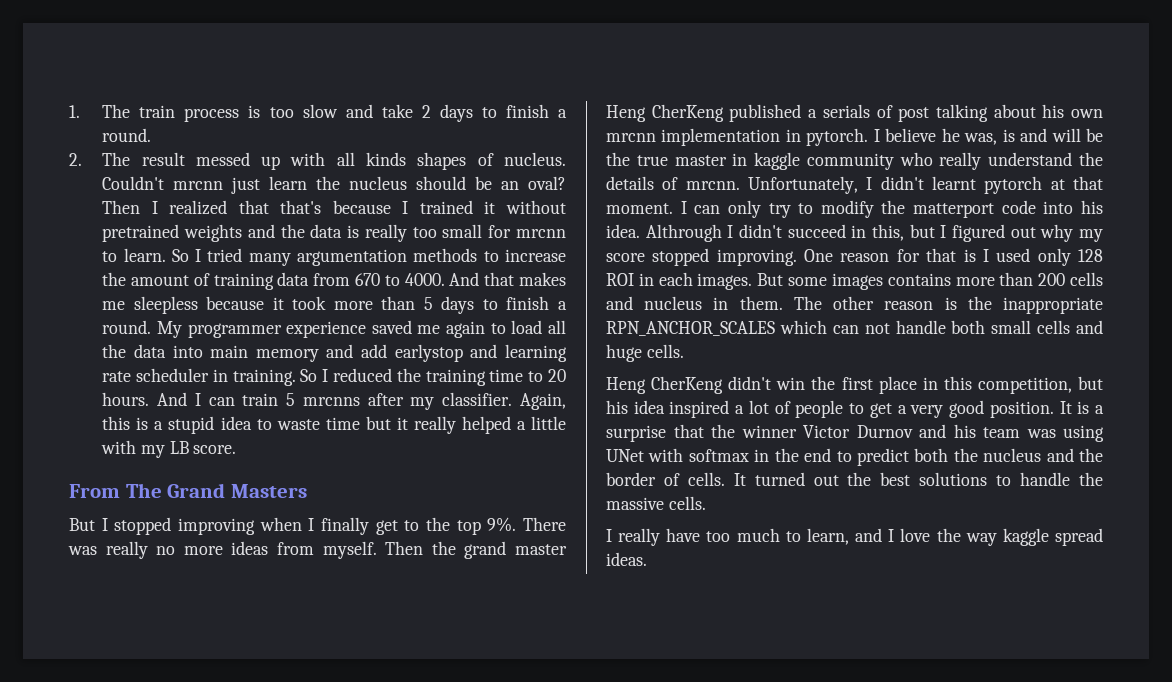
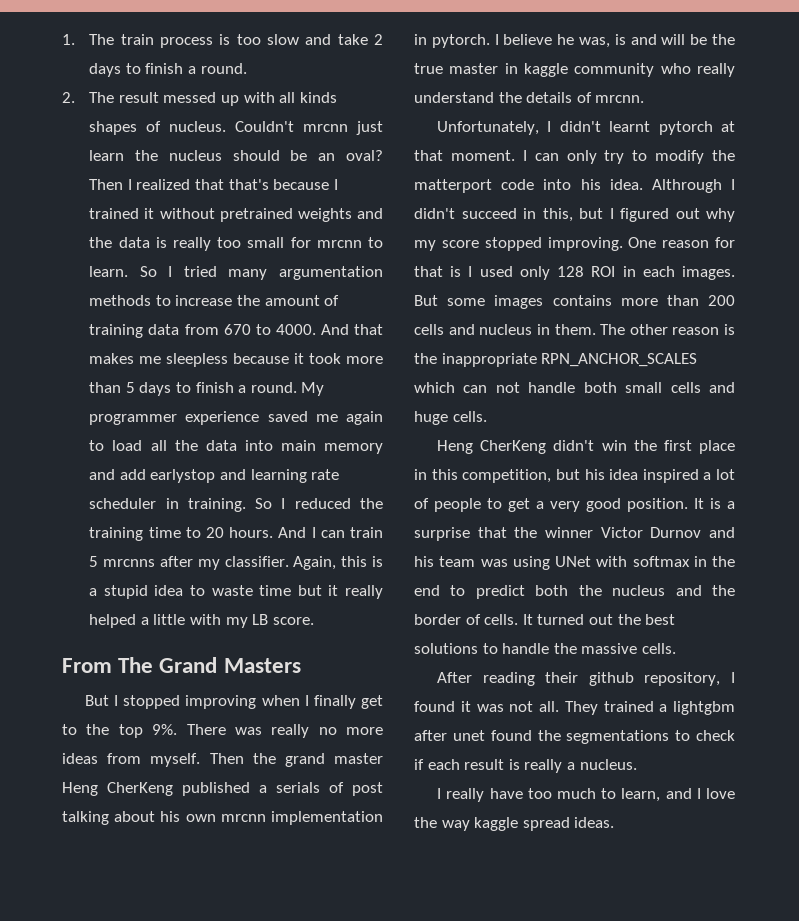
(740, 185) none -> (645, 99) //
(706, 503) none -> [437,672,735,686] [414,701,735,715] [414,730,735,744] [414,759,637,773] // After reading their github repository, I found it was not all. They trained a lightgbm after unet found the segmentations to check if each result is really a nucleus.

